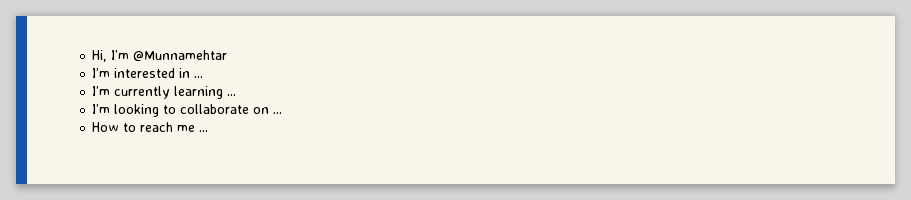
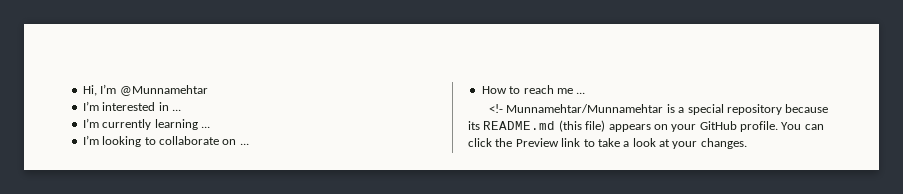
(209, 131) none -> [489,104,829,115] [468,120,824,132] [468,138,747,149] // <!- Munnamehtar/Munnamehtar is a special repository because its README.md (this file) appears on your GitHub profile. You can click the Preview link to take a look at your changes.

